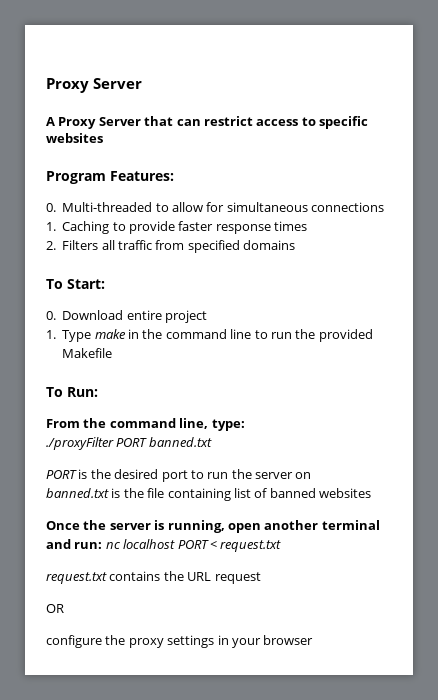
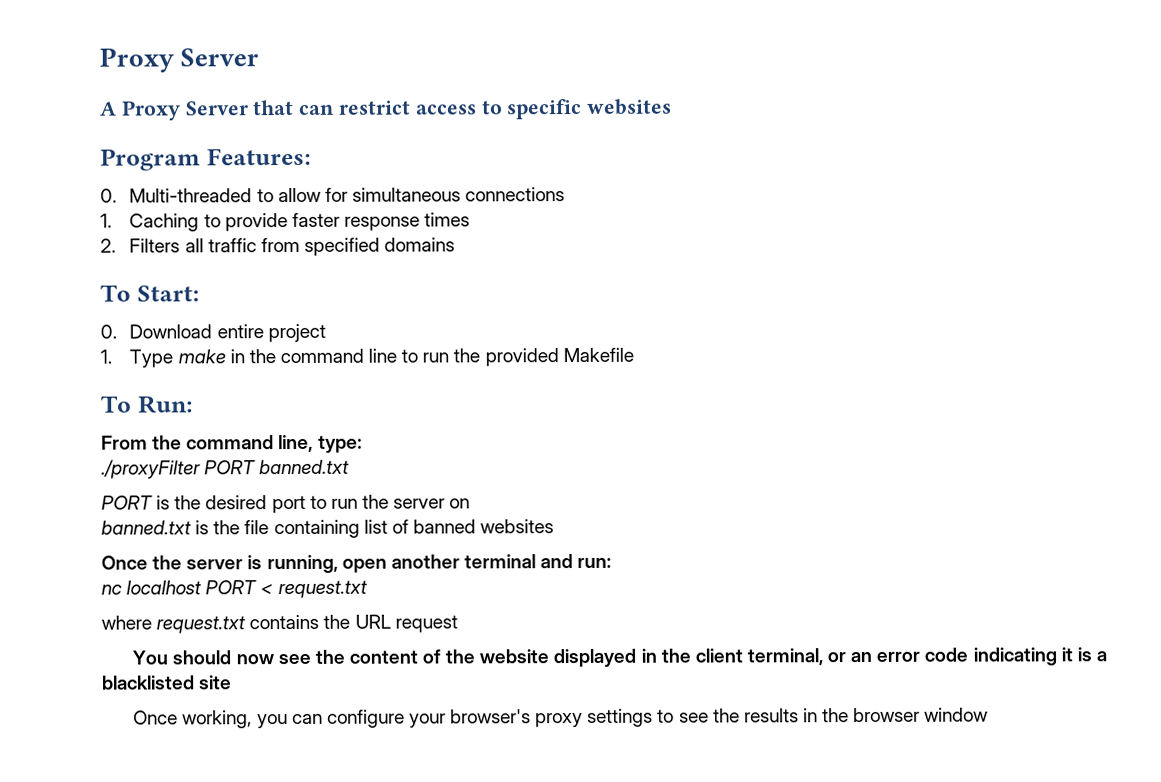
(103, 545) none -> (612, 563) //
(282, 546) none -> [101,615,152,630] where
[46,604,64,613] [46,635,314,648] OR // configure the proxy settings in your browser -> [132,647,1108,668] [101,675,233,690] [133,707,989,729] You should now see the content of the website displayed in the client terminal, or an error code indicating it is a blacklisted site // Once working, you can configure your browser's proxy settings to see the results in the browser window

